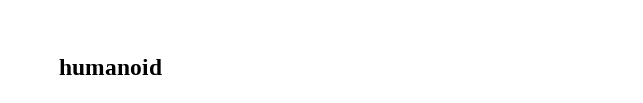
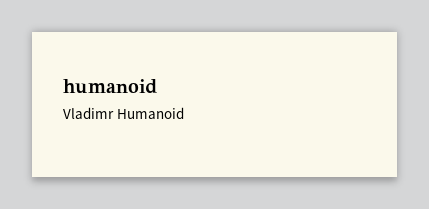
(162, 67) none -> [63,107,184,119] // Vladimr Humanoid

